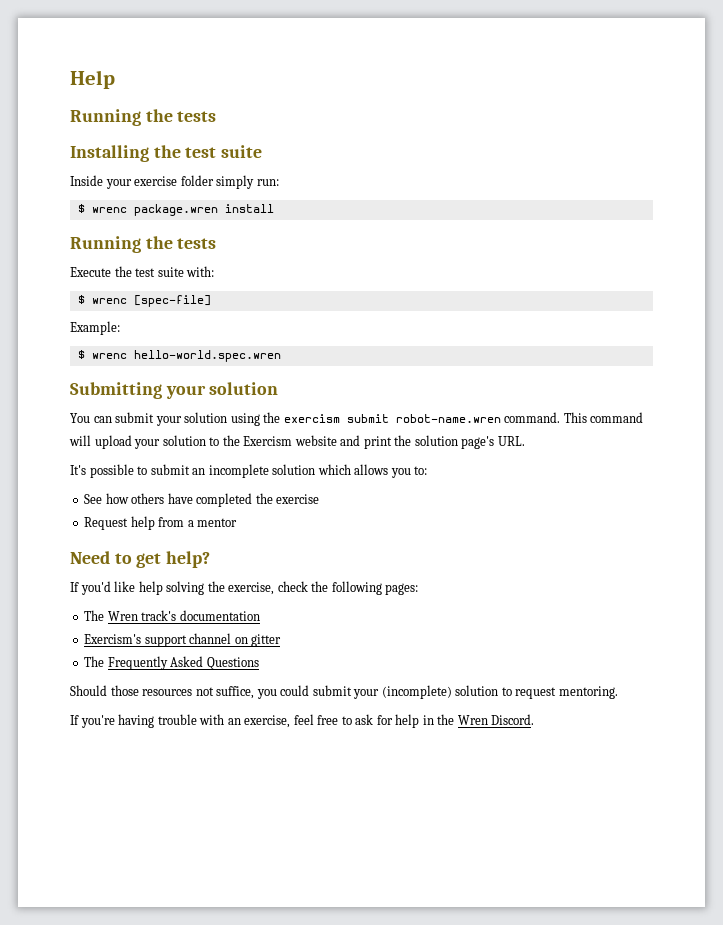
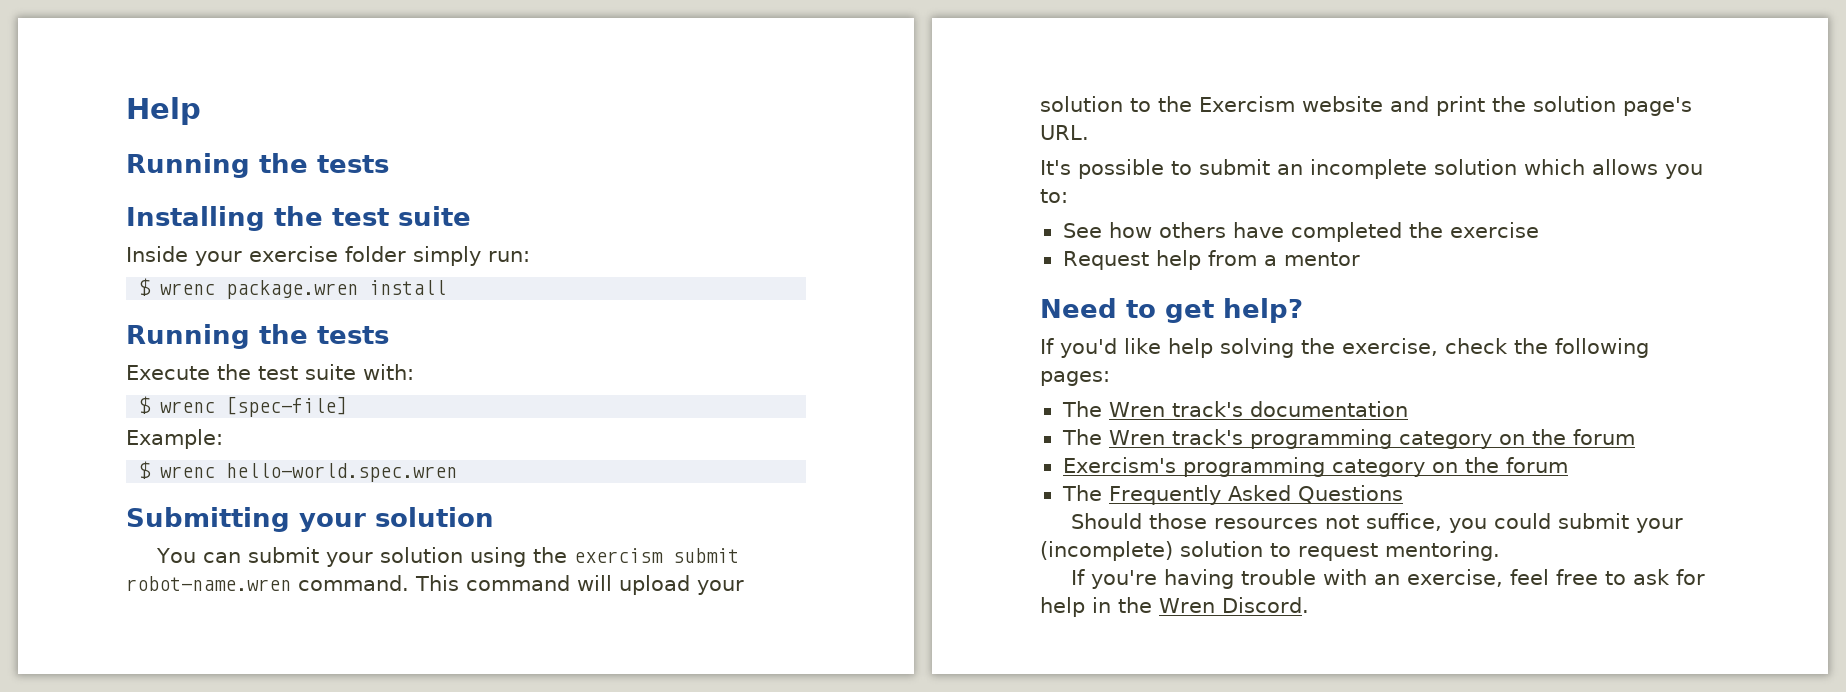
[84,633,282,647] Exercism's support channel on gitter -> [1061,429,1635,449] [1062,457,1568,477] The Wren track's programming category on the forum // Exercism's programming category on the forum

